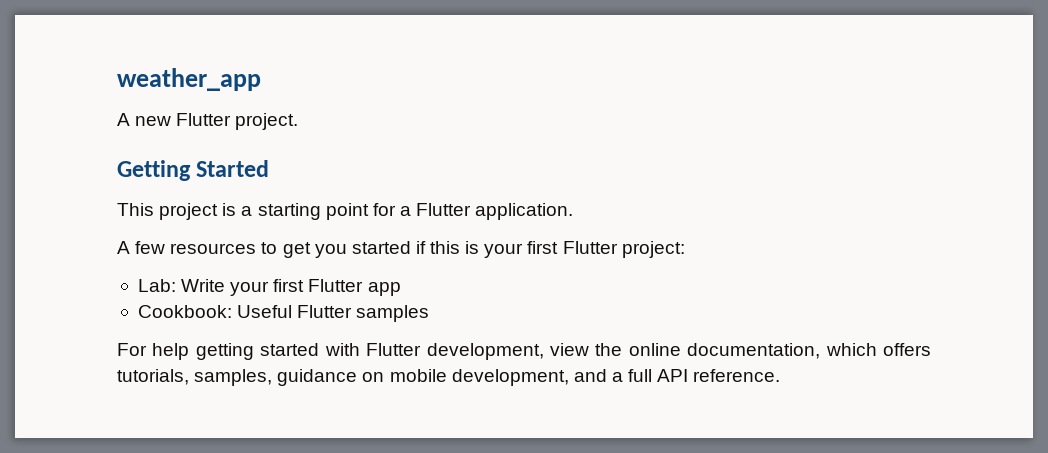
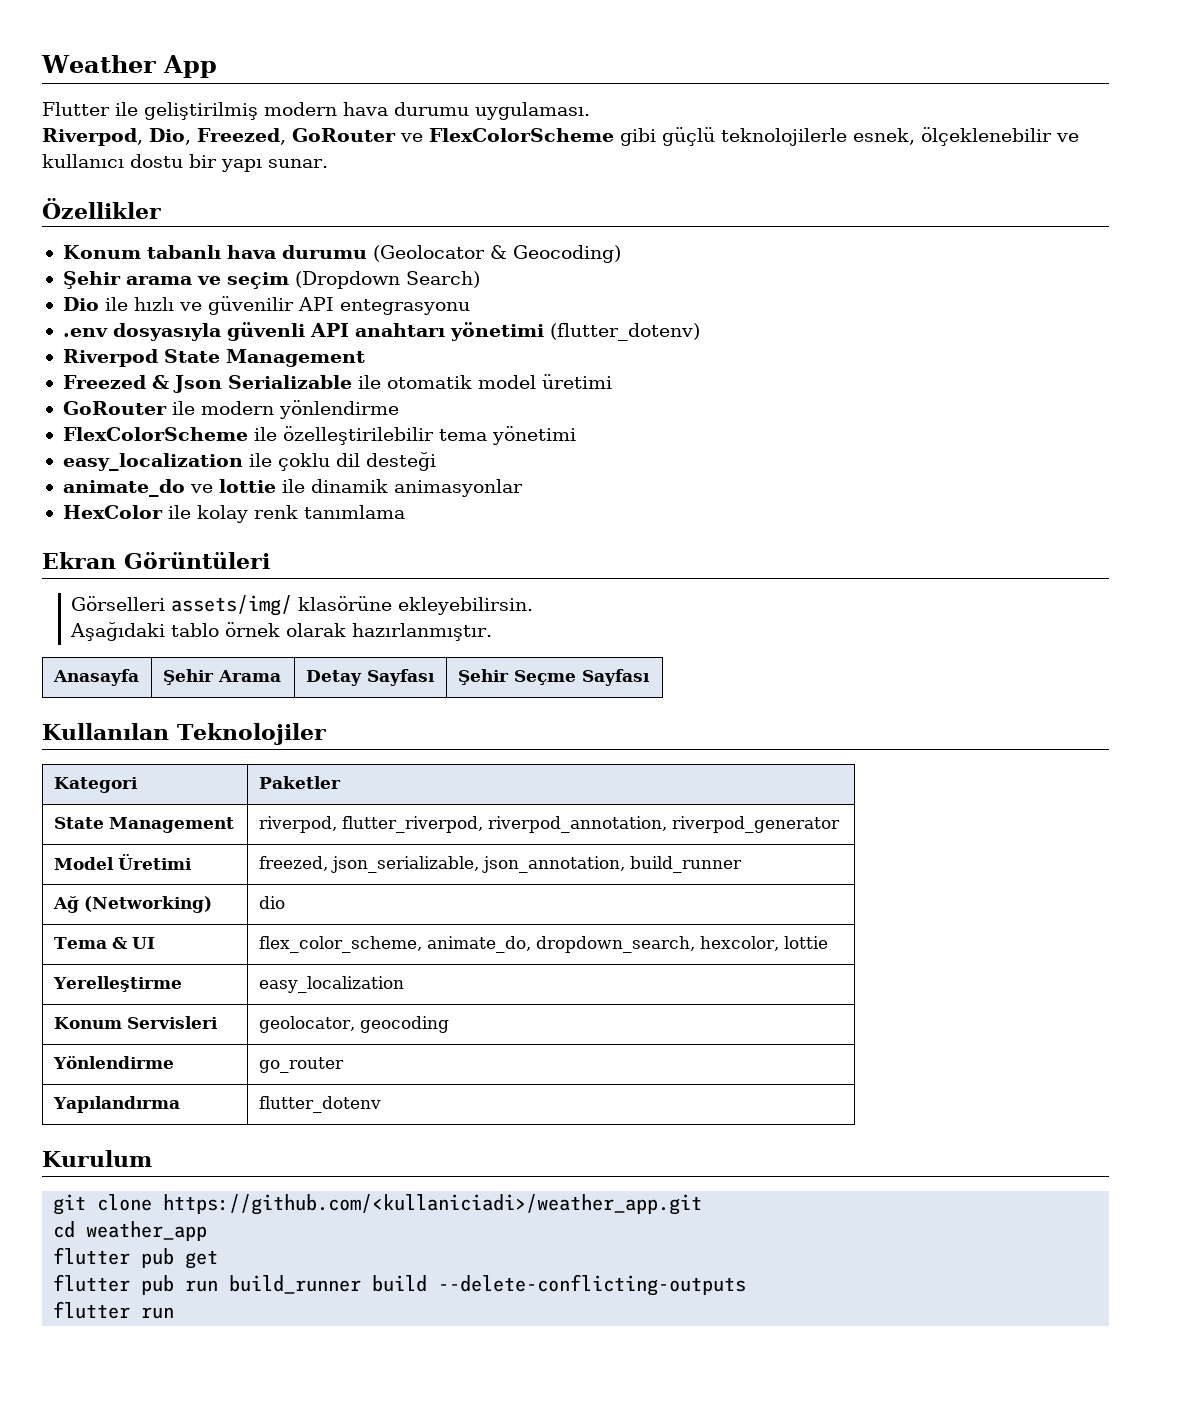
[117,68,261,91] [117,113,299,130] [117,160,270,181] [117,203,574,220] [117,241,685,258] [137,279,401,296] [137,305,430,322] [117,343,931,360] [117,369,781,386] weather_app // A new Flutter project. // Getting Started // This project is a starting point for a Flutter application. // A few resources to get you started if this is your first Flutter project: // Lab: Write your first Flutter app // Cookbook: Useful Flutter samples // For help getting started with Flutter development, view the online documentation, which offers tutorials, samples, guidance on mobile development, and a full API reference. -> [41,55,217,78] [42,102,590,120] [42,127,1079,146] [42,154,328,172] [42,198,161,219] [62,245,621,263] [62,271,480,289] [62,296,470,315] [62,322,700,341] [62,349,365,367] [62,374,612,393] [62,400,399,419] [62,426,576,445] [62,452,436,471] [62,479,523,497] [62,505,405,523] [42,552,270,569] [71,595,534,616] [70,622,493,641] [52,669,139,686] [162,669,281,685] [305,669,435,686] [457,669,650,686] [42,723,326,745] [53,777,138,793] [258,776,341,789] [53,817,234,833] [258,816,840,833] [53,854,192,870] [258,856,742,873] [52,896,212,913] [258,896,285,909] [53,937,155,949] [258,936,828,953] [52,976,182,992] [258,976,404,993] [53,1016,218,1029] [258,1016,449,1033] [52,1056,174,1069] [258,1057,344,1073] [52,1096,180,1113] [258,1096,381,1113] [42,1150,152,1167] [53,1194,703,1215] [53,1221,208,1241] [53,1247,219,1269] [53,1274,747,1296] [53,1301,175,1319] Weather App // Flutter ile geliştirilmiş modern hava durumu uygulaması. // Riverpod, Dio, Freezed, GoRouter ve FlexColorScheme gibi güçlü teknolojilerle esnek, ölçeklenebilir ve kullanıcı dostu bir yapı sunar. // Özellikler // Konum tabanlı hava durumu (Geolocator & Geocoding) // Şehir arama ve seçim (Dropdown Search) // Dio ile hızlı ve güvenilir API entegrasyonu // .env dosyasıyla güvenli API anahtarı yönetimi (flutter_dotenv) // Riverpod State Management // Freezed & Json Serializable ile otomatik model üretimi // GoRouter ile modern yönlendirme // FlexColorScheme ile özelleştirilebilir tema yönetimi // easy_localization ile çoklu dil desteği // animate_do ve lottie ile dinamik animasyonlar // HexColor ile kolay renk tanımlama // Ekran Görüntüleri // Görselleri assets/img/ klasörüne ekleyebilirsin. // Aşağıdaki tablo örnek olarak hazırlanmıştır. // Anasayfa | Şehir Arama | Detay Sayfası | Şehir Seçme Sayfası // Kullanılan Teknolojiler // Kategori | Paketler // State Management | riverpod, flutter_riverpod, riverpod_annotation, riverpod_generator // Model Üretimi | freezed, json_serializable, json_annotation, build_runner // Ağ (Networking) | dio // Tema & UI | flex_color_scheme, animate_do, dropdown_search, hexcolor, lottie // Yerelleştirme | easy_localization // Konum Servisleri | geolocator, geocoding // Yönlendirme | go_router // Yapılandırma | flutter_dotenv // Kurulum // git clone https://github.com/<kullaniciadi>/weather_app.git // cd weather_app // flutter pub get // flutter pub run build_runner build --delete-conflicting-outputs // flutter run

